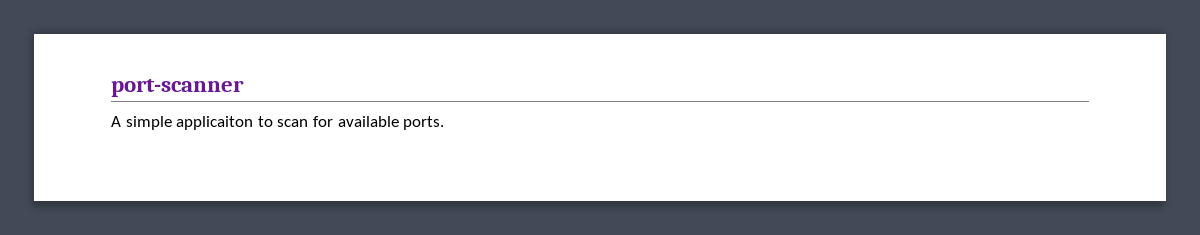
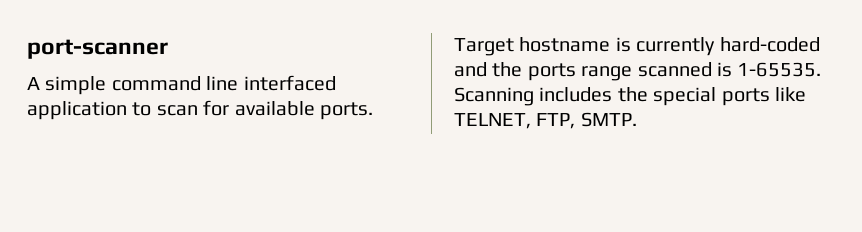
[176,116,254,130] applicaiton -> [111,75,336,91] [27,101,127,120] command line interfaced application
(445, 123) none -> [454,37,820,56] [454,62,822,81] [454,87,806,106] [454,112,637,129] Target hostname is currently hard-coded and the ports range scanned is 1-65535. Scanning includes the special ports like TELNET, FTP, SMTP.

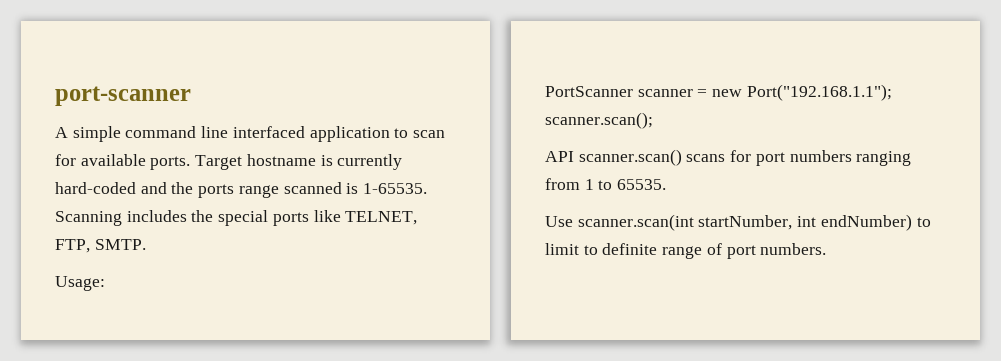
(637, 119) none -> [55,276,105,291] [545,84,892,101] [545,112,653,129] [545,149,912,166] [545,178,667,190] [545,214,931,231] [545,243,827,259] // Usage: // PortScanner scanner = new Port("192.168.1.1"); scanner.scan(); // API scanner.scan() scans for port numbers ranging from 1 to 65535. // Use scanner.scan(int startNumber, int endNumber) to limit to definite range of port numbers.

